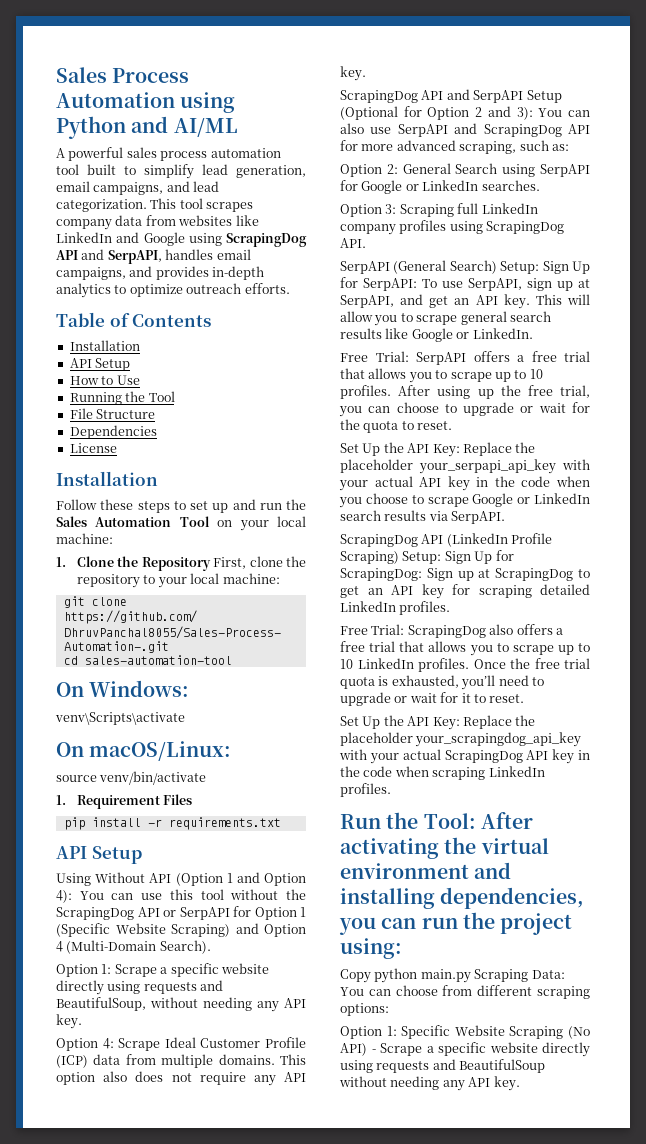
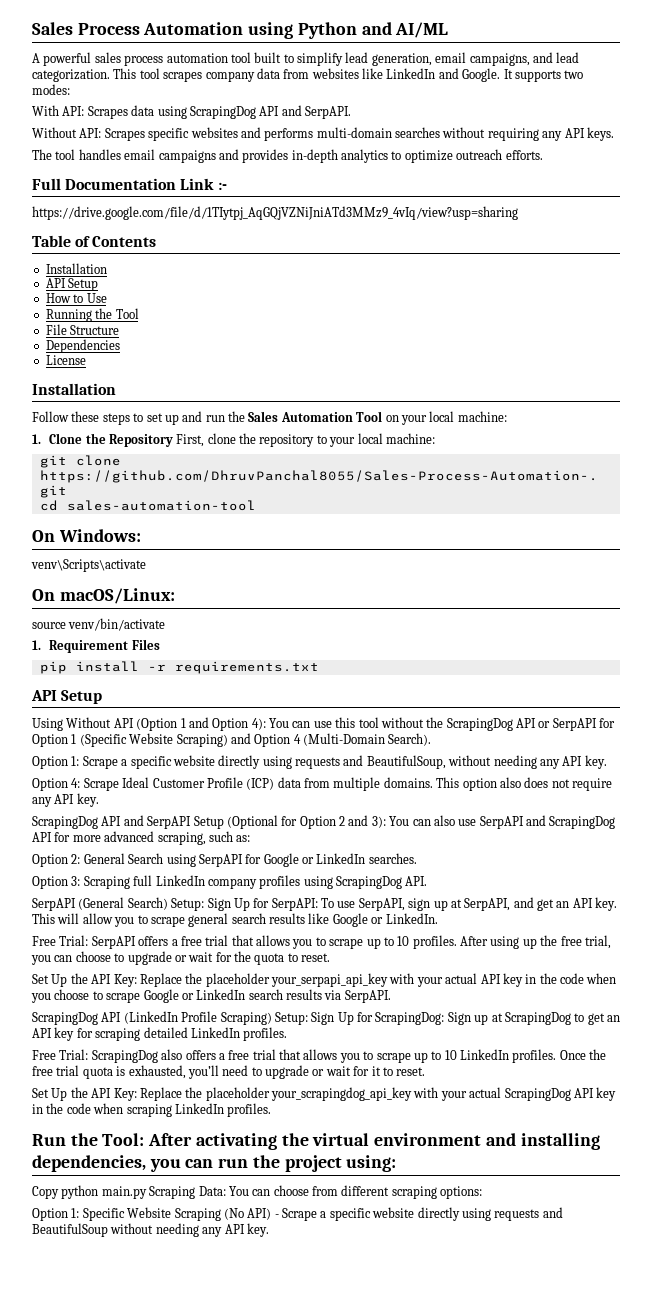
[143,232,307,247] [56,249,162,264] Google using ScrapingDog API and SerpAPI, -> [462,68,584,82] [32,84,70,95] [32,105,351,119] [32,127,614,141] [32,149,76,160] Google. It supports two modes: // With API: Scrapes data using ScrapingDog API and SerpAPI. // Without API: Scrapes specific websites and performs multi-domain searches without requiring any API keys. // The tool
[56,267,126,280] campaigns, -> [158,150,216,163] campaigns
(290, 288) none -> [32,178,227,190] [32,206,518,220] // Full Documentation Link :- // https://drive.google.com/file/d/1TIytpj_AqGQjVZNiJniATd3MMz9_4vIq/view?usp=sharing

